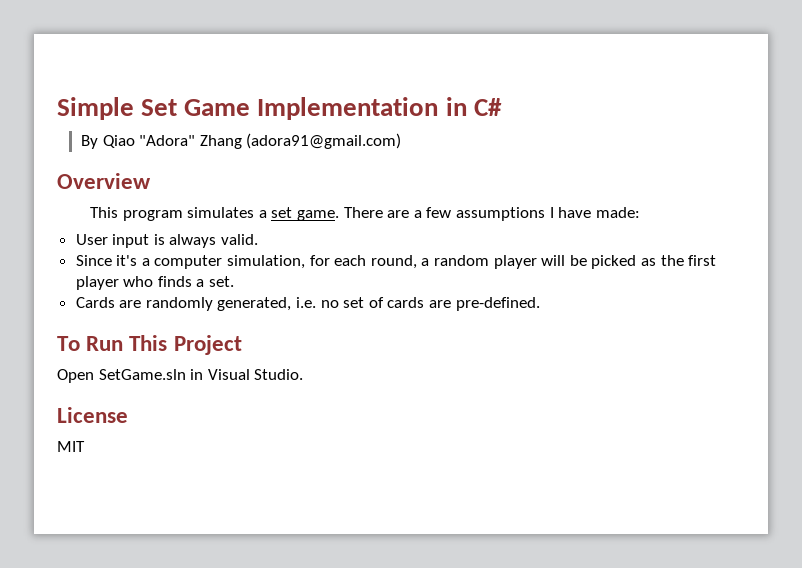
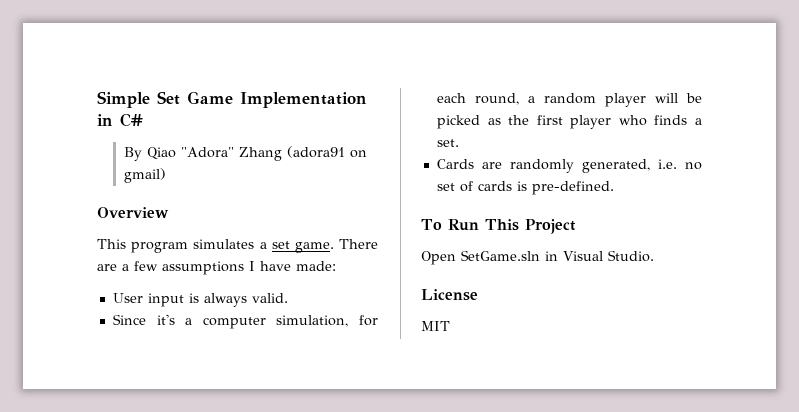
[246,133,402,149] (adora91@gmail.com) -> [286,146,367,158] [123,168,166,183] (adora91 on gmail)
[429,300,452,308] are -> [516,181,527,191] is

